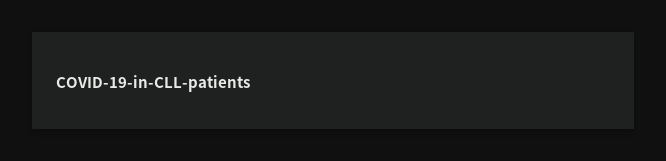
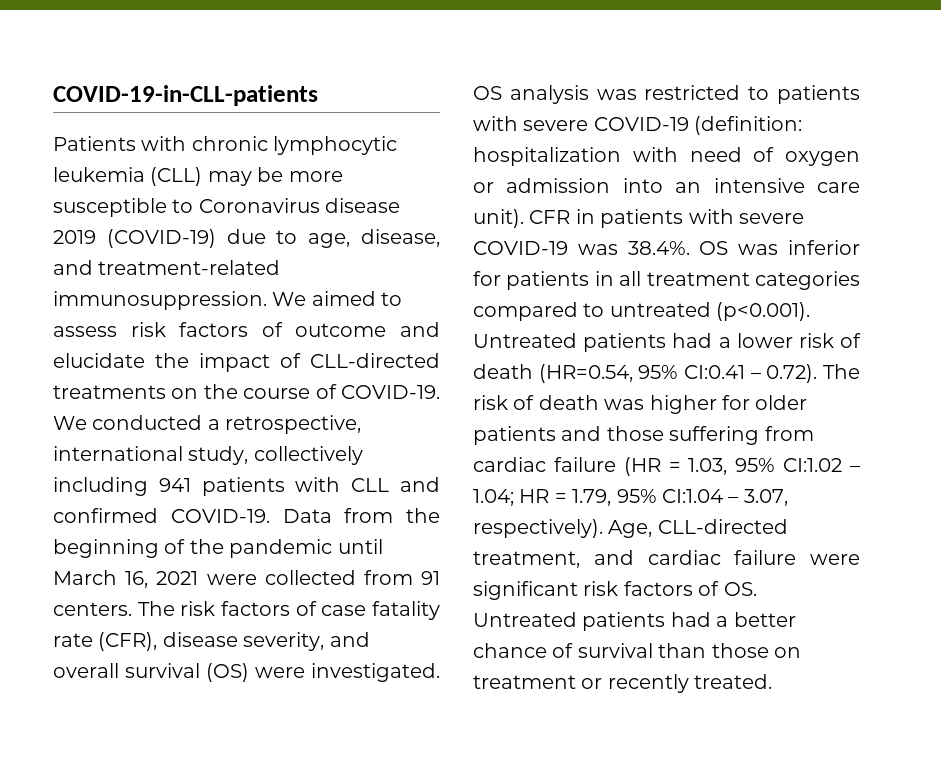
(250, 83) none -> [53,136,398,155] [53,167,343,186] [53,198,401,217] [53,229,441,248] [53,260,281,275] [53,291,403,310] [53,322,440,337] [53,353,440,372] [53,384,440,399] [53,415,362,434] [53,446,363,465] [53,477,441,496] [53,508,440,523] [53,539,383,558] [53,570,441,588] [53,601,440,620] [53,632,370,651] [53,663,440,682] [473,85,860,104] [473,116,803,135] [473,147,860,166] [473,178,860,193] [473,209,804,228] [473,240,860,255] [473,271,860,290] [473,302,811,321] [473,333,861,352] [473,364,860,383] [473,395,808,414] [473,426,814,445] [473,457,860,476] [473,489,788,506] [473,519,788,538] [473,550,860,568] [473,581,757,600] [473,612,796,631] [473,643,801,658] [473,674,773,693] // Patients with chronic lymphocytic leukemia (CLL) may be more susceptible to Coronavirus disease 2019 (COVID-19) due to age, disease, and treatment-related immunosuppression. We aimed to assess risk factors of outcome and elucidate the impact of CLL-directed treatments on the course of COVID-19. We conducted a retrospective, international study, collectively including 941 patients with CLL and confirmed COVID-19. Data from the beginning of the pandemic until March 16, 2021 were collected from 91 centers. The risk factors of case fatality rate (CFR), disease severity, and overall survival (OS) were investigated. OS analysis was restricted to patients with severe COVID-19 (definition: hospitalization with need of oxygen or admission into an intensive care unit). CFR in patients with severe COVID-19 was 38.4%. OS was inferior for patients in all treatment categories compared to untreated (p<0.001). Untreated patients had a lower risk of death (HR=0.54, 95% CI:0.41 – 0.72). The risk of death was higher for older patients and those suffering from cardiac failure (HR = 1.03, 95% CI:1.02 – 1.04; HR = 1.79, 95% CI:1.04 – 3.07, respectively). Age, CLL-directed treatment, and cardiac failure were significant risk factors of OS. Untreated patients had a better chance of survival than those on treatment or recently treated.

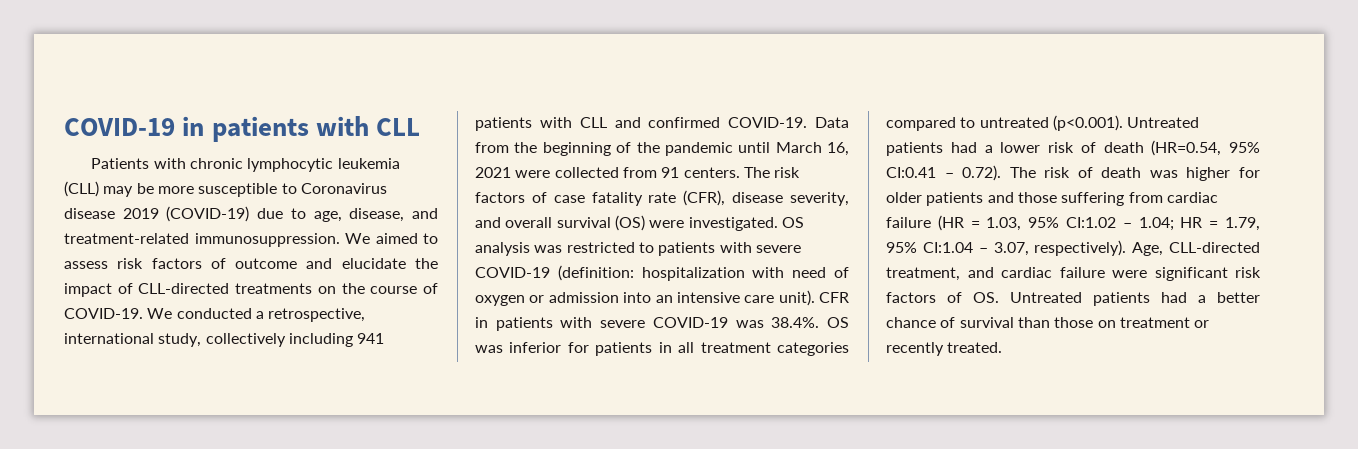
[53,85,318,106] COVID-19-in-CLL-patients -> [64,116,421,142] COVID-19 in patients with CLL

